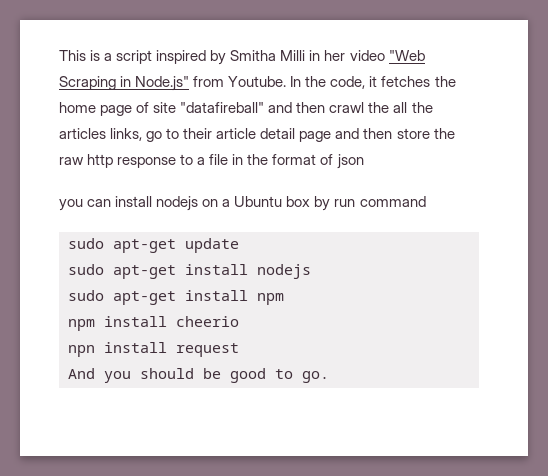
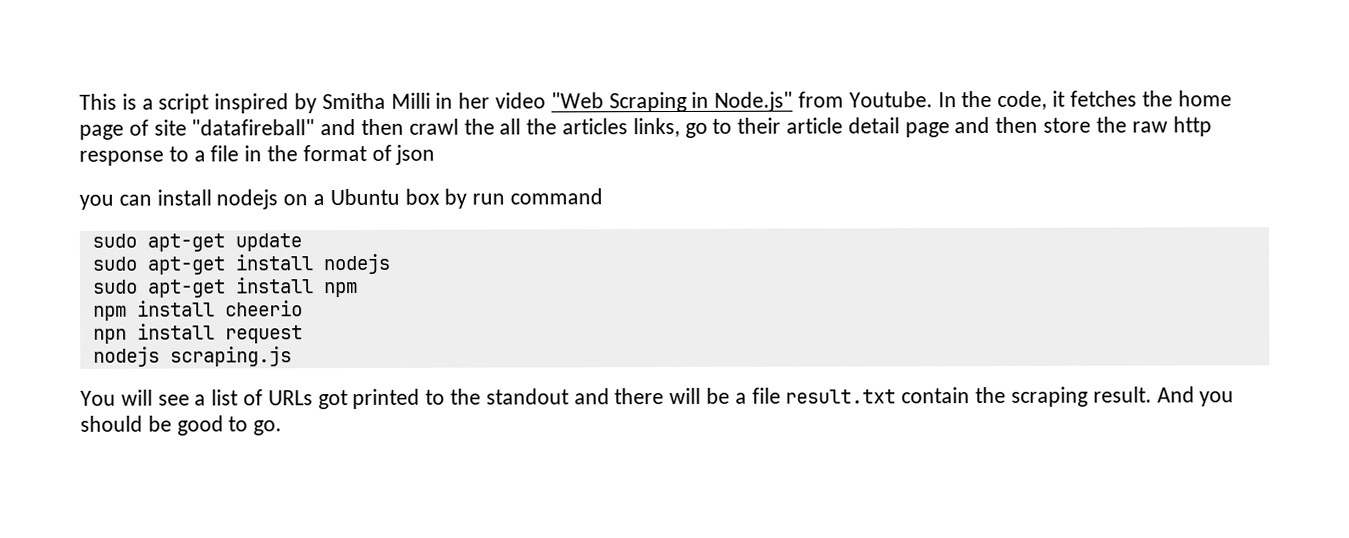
(239, 350) none -> [92,346,292,367] [80,386,1152,410] nodejs scraping.js // You will see a list of URLs got printed to the standout and there will be a file result.txt contain the scraping result.

